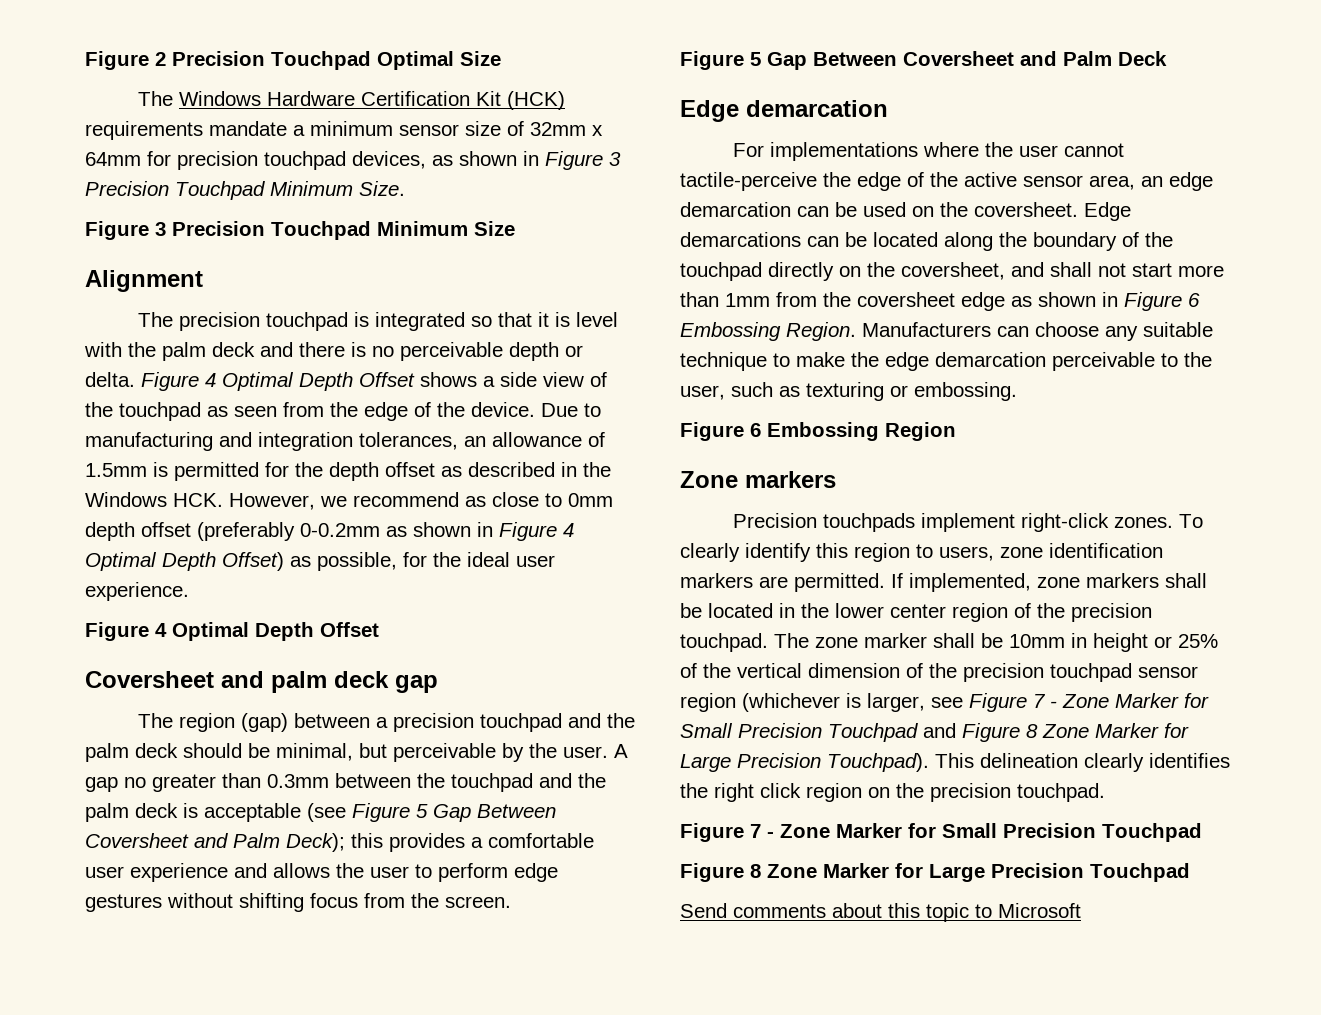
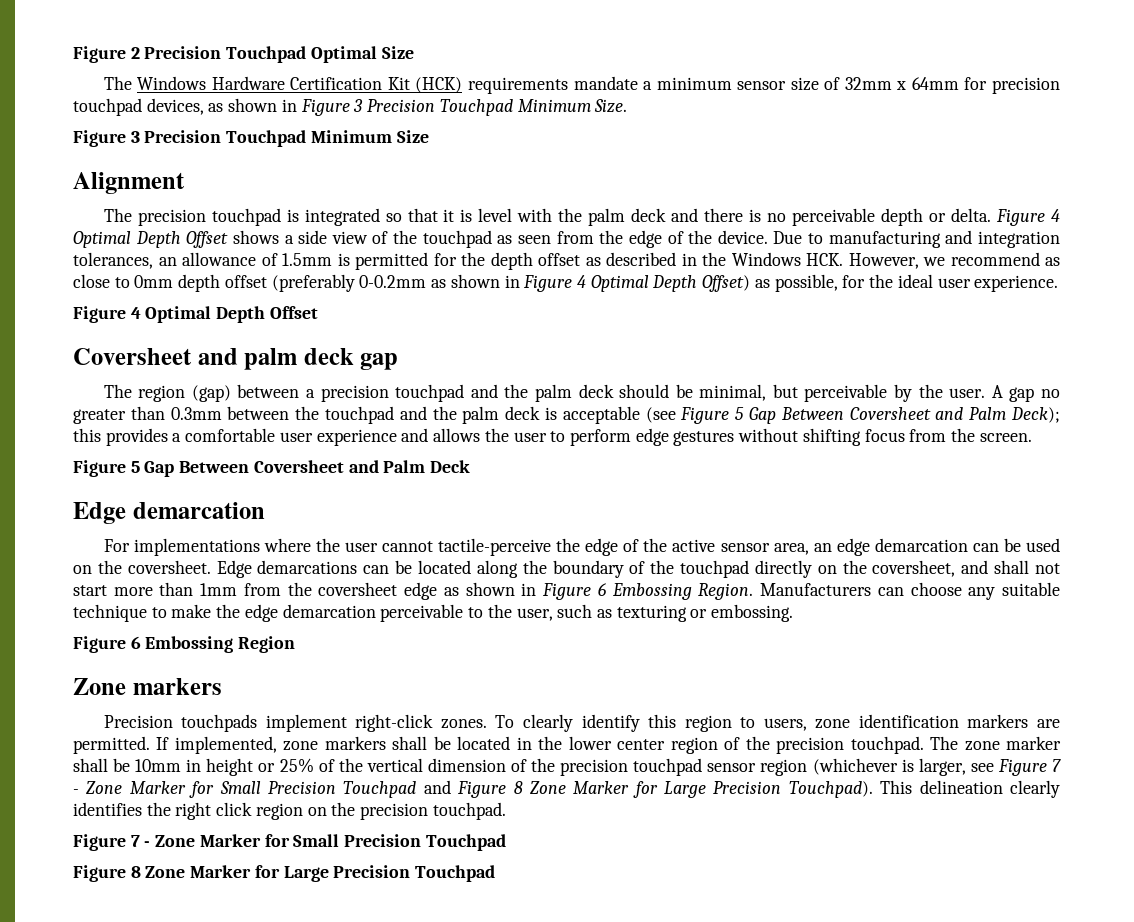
[680,903,1081,922] // Send comments about this topic to Microsoft -> (496, 873) none

